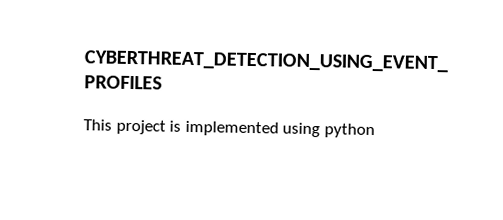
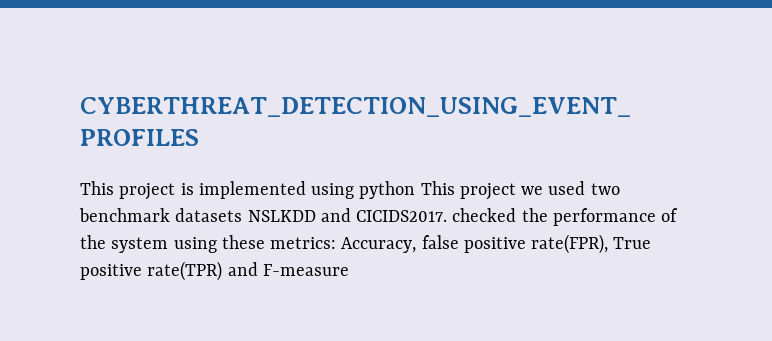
(375, 131) none -> [420,181,620,200] [79,208,679,226] [80,234,652,254] [80,261,349,281] This project we used two benchmark datasets NSLKDD and CICIDS2017. checked the performance of the system using these metrics: Accuracy, false positive rate(FPR), True positive rate(TPR) and F-measure

